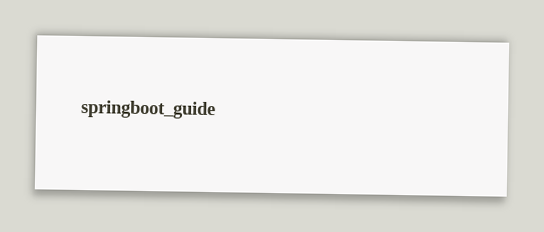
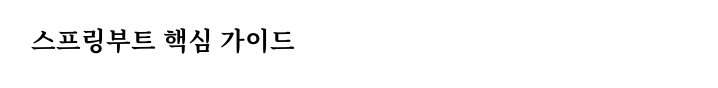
[80,100,216,120] springboot_guide -> [31,28,295,54] 스프링부트 핵심 가이드

